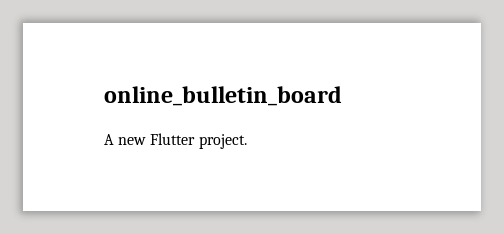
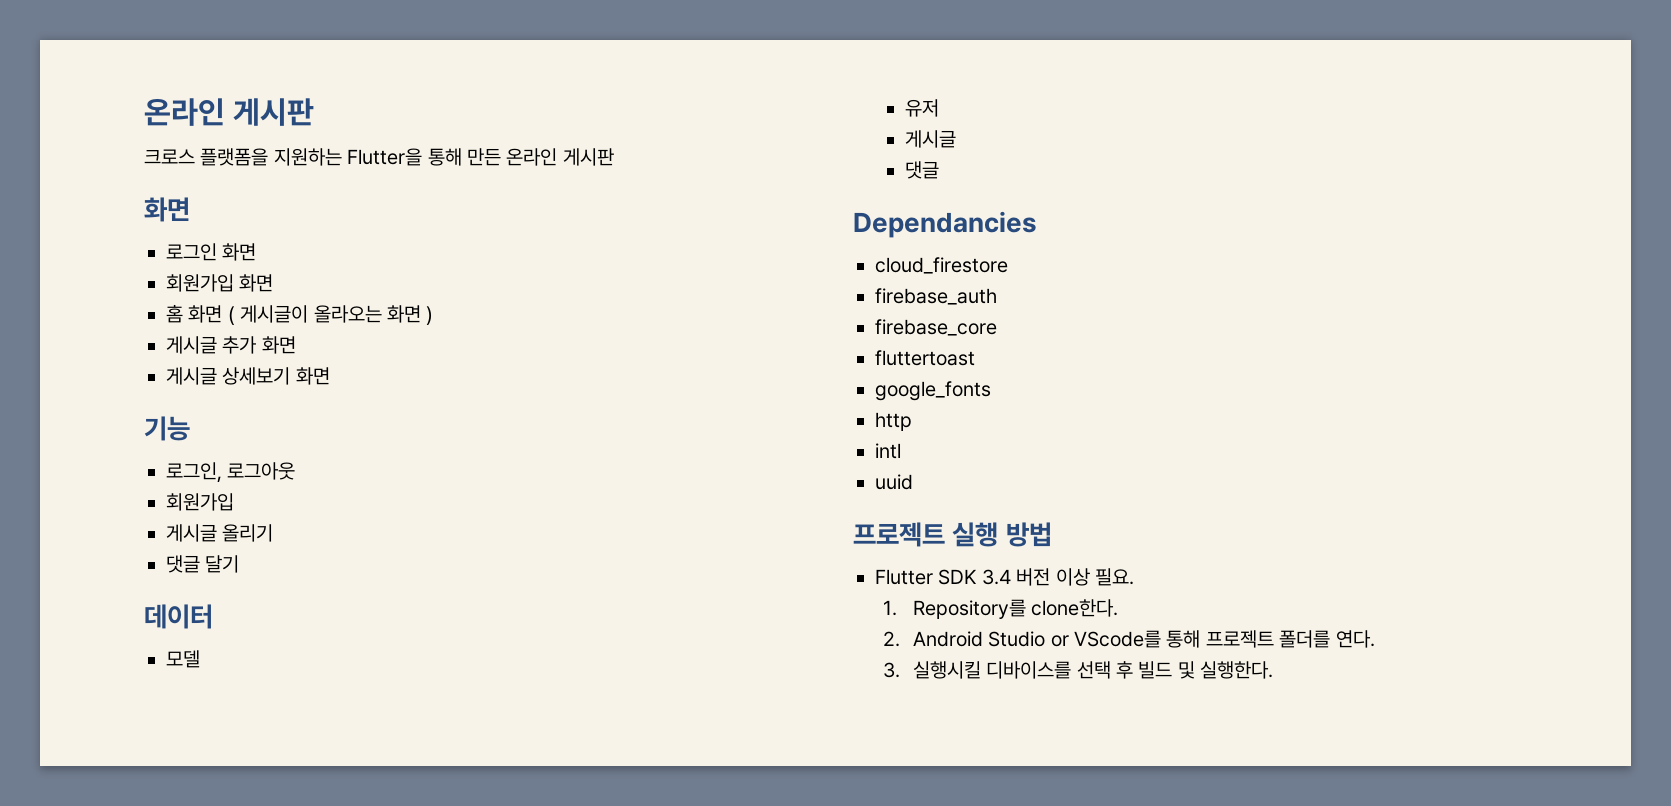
[104,86,342,106] [104,133,247,149] online_bulletin_board // A new Flutter project. -> [144,98,315,126] [144,148,614,166] [144,197,190,222] [166,243,257,261] [166,274,274,292] [166,304,434,325] [166,336,296,354] [166,367,330,385] [144,416,190,441] [166,462,296,483] [166,493,234,511] [166,524,274,542] [166,555,240,573] [144,604,213,629] [166,650,200,668] [904,99,939,117] [904,130,956,148] [904,161,939,179] [853,211,1037,238] [875,257,1008,274] [875,288,997,305] [875,319,997,336] [875,350,975,366] [875,381,991,401] [875,412,912,431] [875,443,901,459] [875,474,913,490] [853,522,1052,547] [875,568,1134,586] [882,599,1119,619] [882,630,1375,648] [882,661,1274,679] 온라인 게시판 // 크로스 플랫폼을 지원하는 Flutter을 통해 만든 온라인 게시판 // 화면 // 로그인 화면 // 회원가입 화면 // 홈 화면 ( 게시글이 올라오는 화면 ) // 게시글 추가 화면 // 게시글 상세보기 화면 // 기능 // 로그인, 로그아웃 // 회원가입 // 게시글 올리기 // 댓글 달기 // 데이터 // 모델 // 유저 // 게시글 // 댓글 // Dependancies // cloud_firestore // firebase_auth // firebase_core // fluttertoast // google_fonts // http // intl // uuid // 프로젝트 실행 방법 // Flutter SDK 3.4 버전 이상 필요. // 1. Repository를 clone한다. // 2. Android Studio or VScode를 통해 프로젝트 폴더를 연다. // 3. 실행시킬 디바이스를 선택 후 빌드 및 실행한다.

